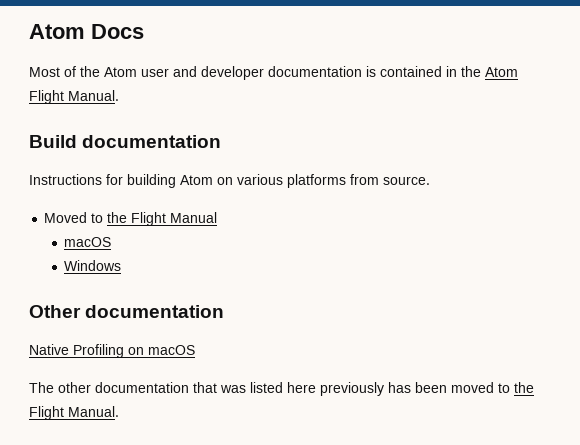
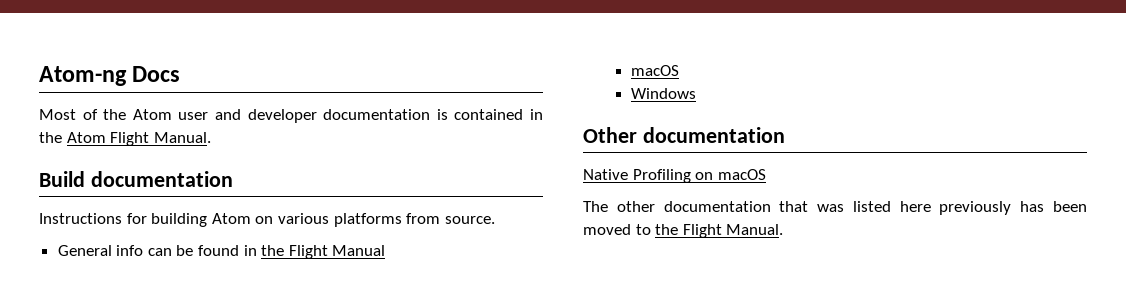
[29,24,85,39] Atom -> [39,66,127,86] Atom-ng
[44,212,104,223] Moved to -> [57,245,257,256] General info can be found in

